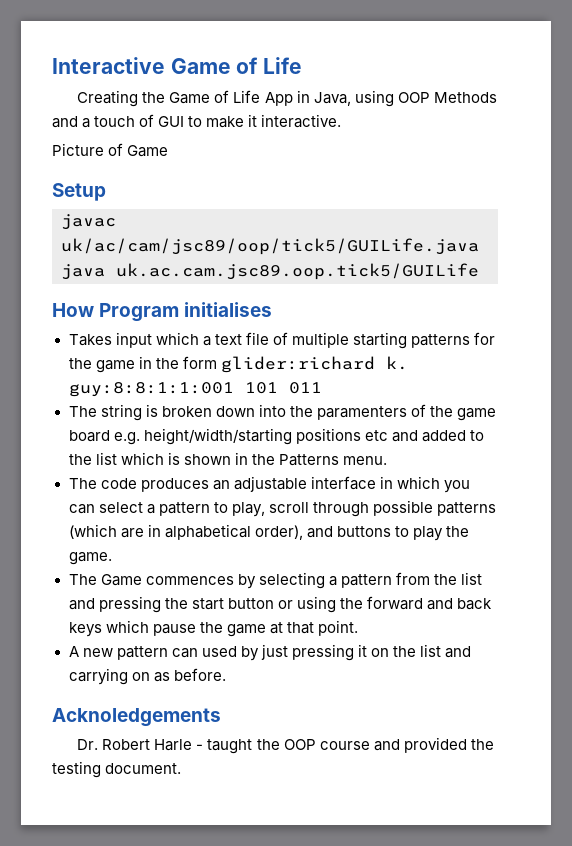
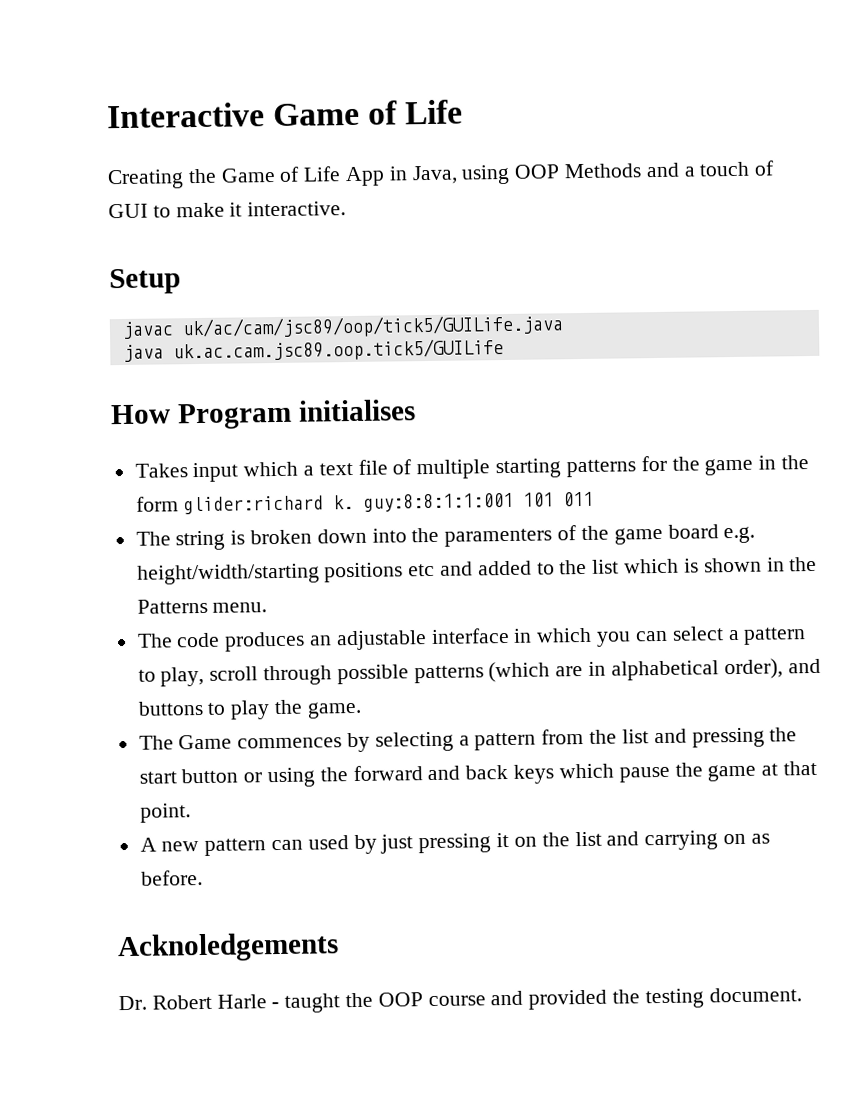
[52,143,169,157] // Picture of Game -> (347, 209) none

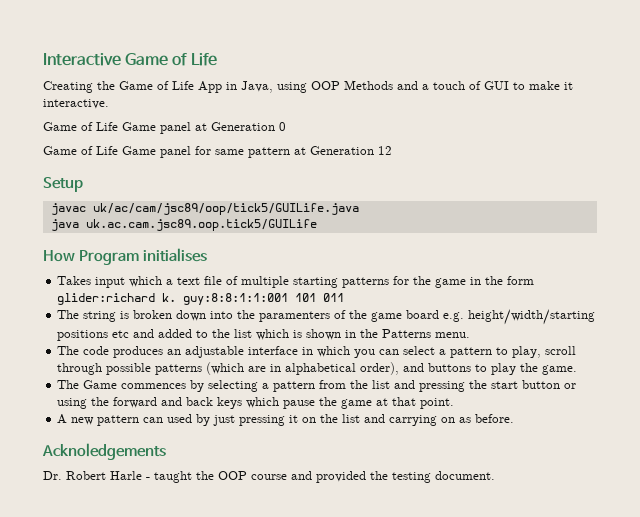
(347, 209) none -> [43,122,286,134] [43,146,392,158] // Game of Life Game panel at Generation 0 // Game of Life Game panel for same pattern at Generation 12

